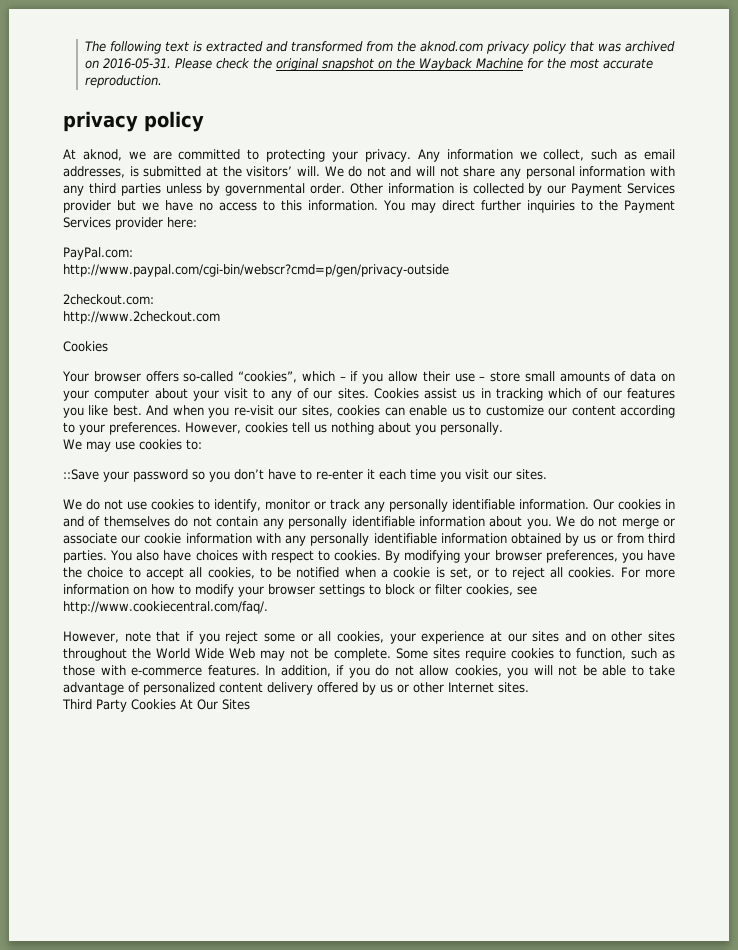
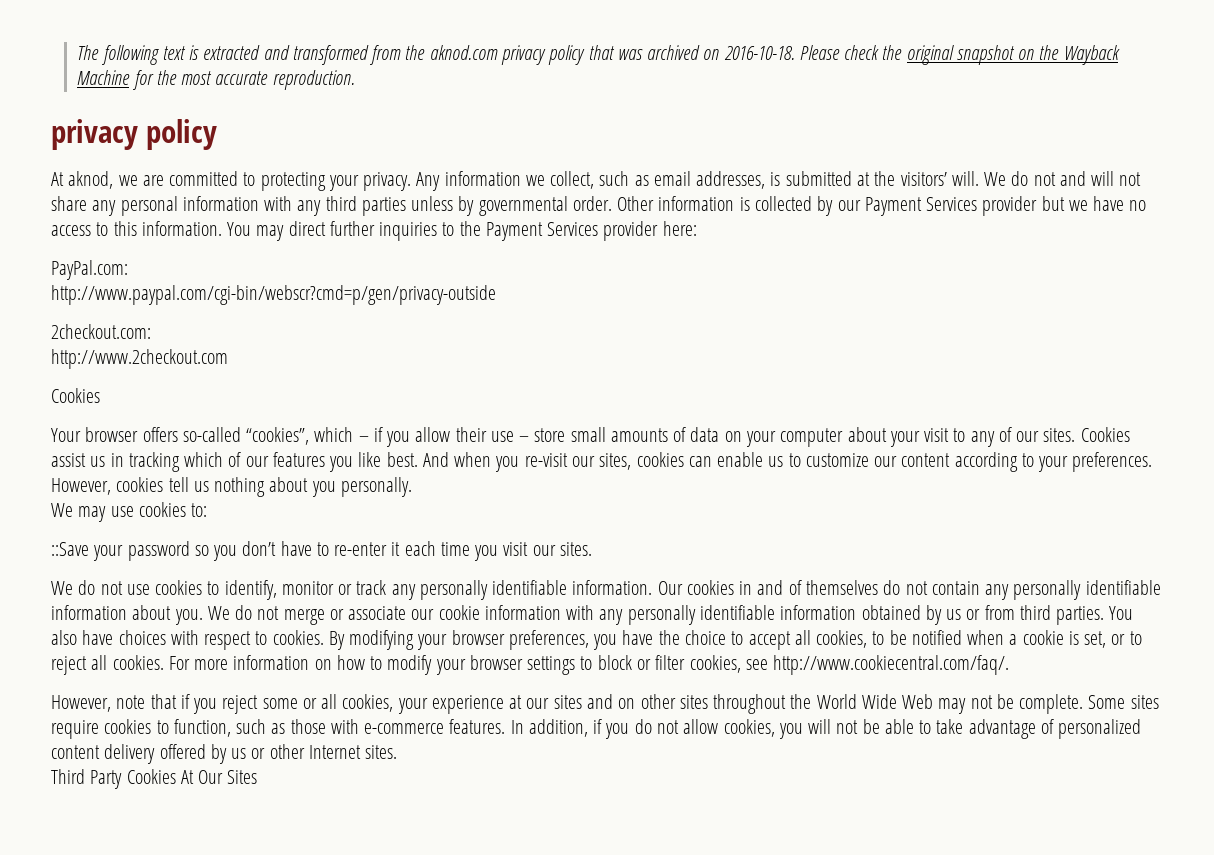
[102,58,171,69] 2016-05-31. -> [723,46,795,60] 2016-10-18.

